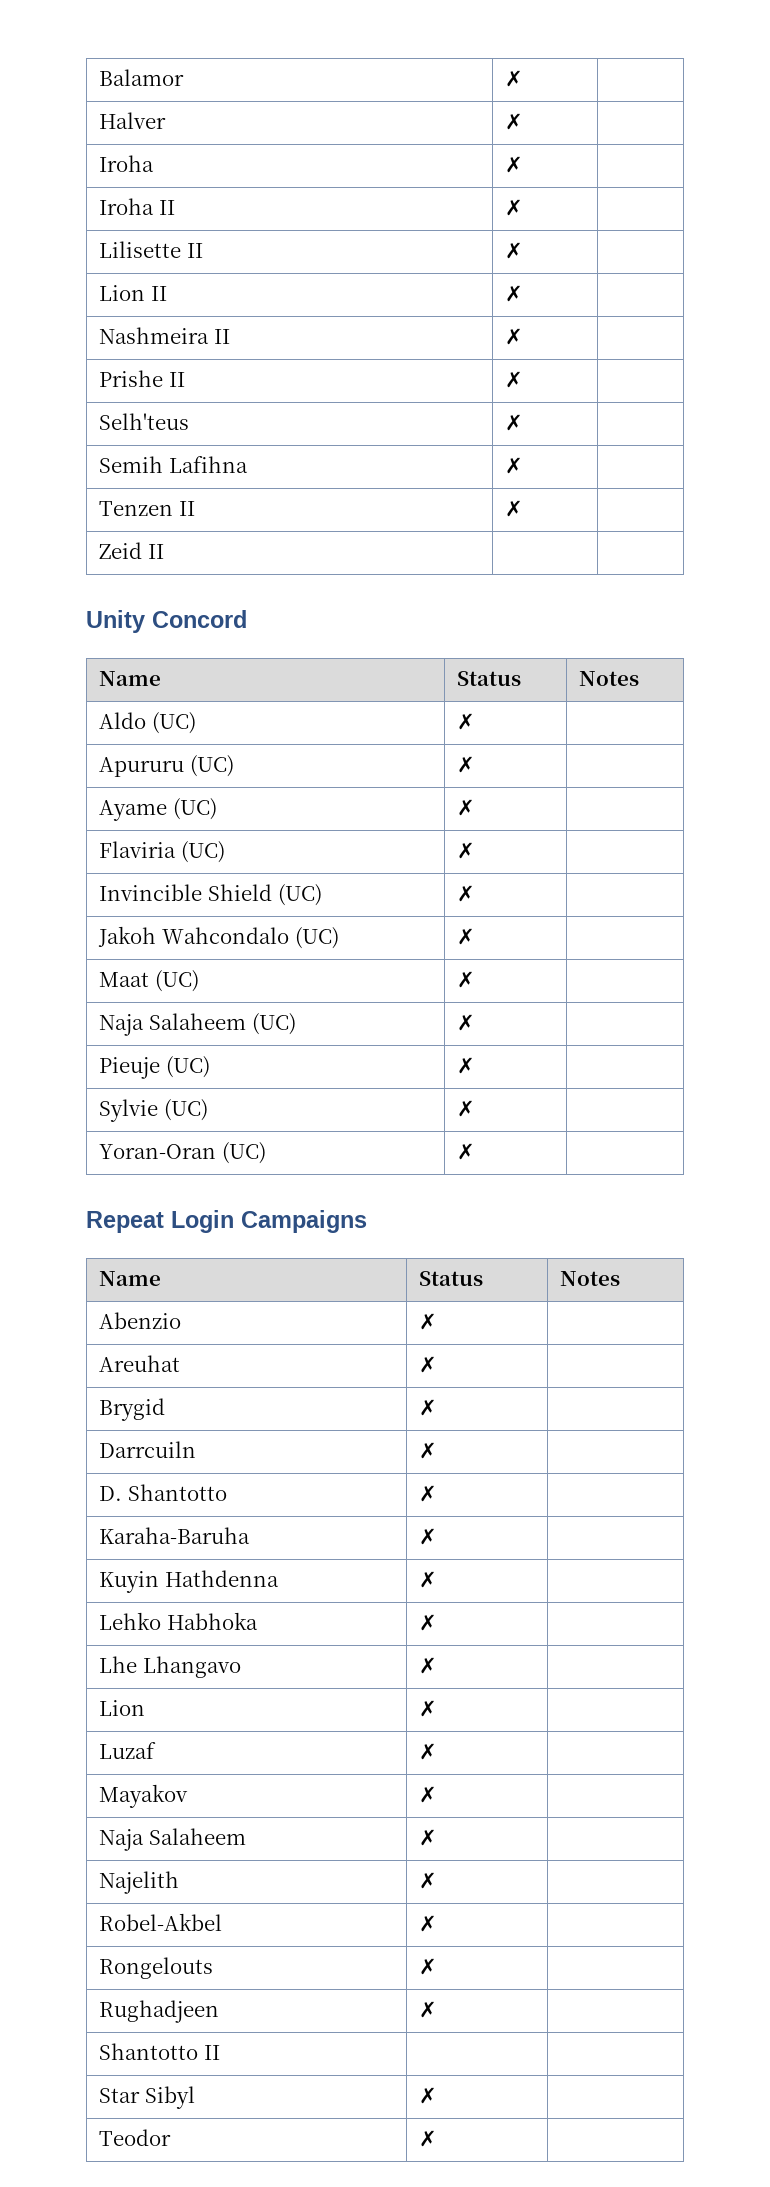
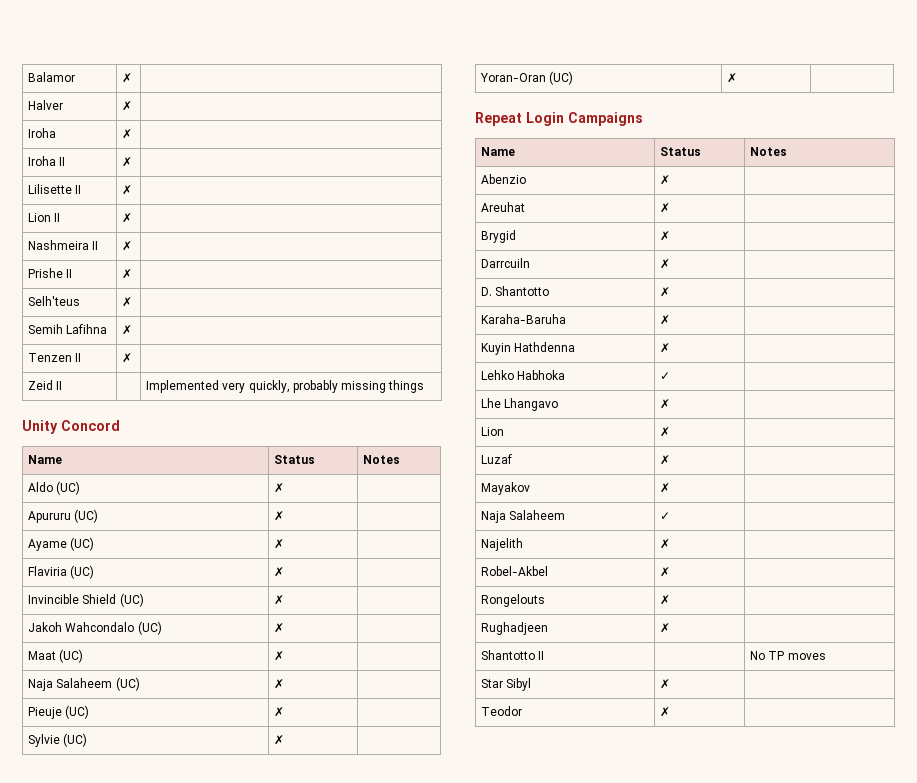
(164, 551) none -> [146,380,425,393] Implemented very quickly, probably missing things
[419,1614,438,1631] ✗ -> [660,372,671,380] ✓
[419,1829,438,1846] ✗ -> [660,512,671,520] ✓
(220, 2052) none -> [750,651,826,660] No TP moves

